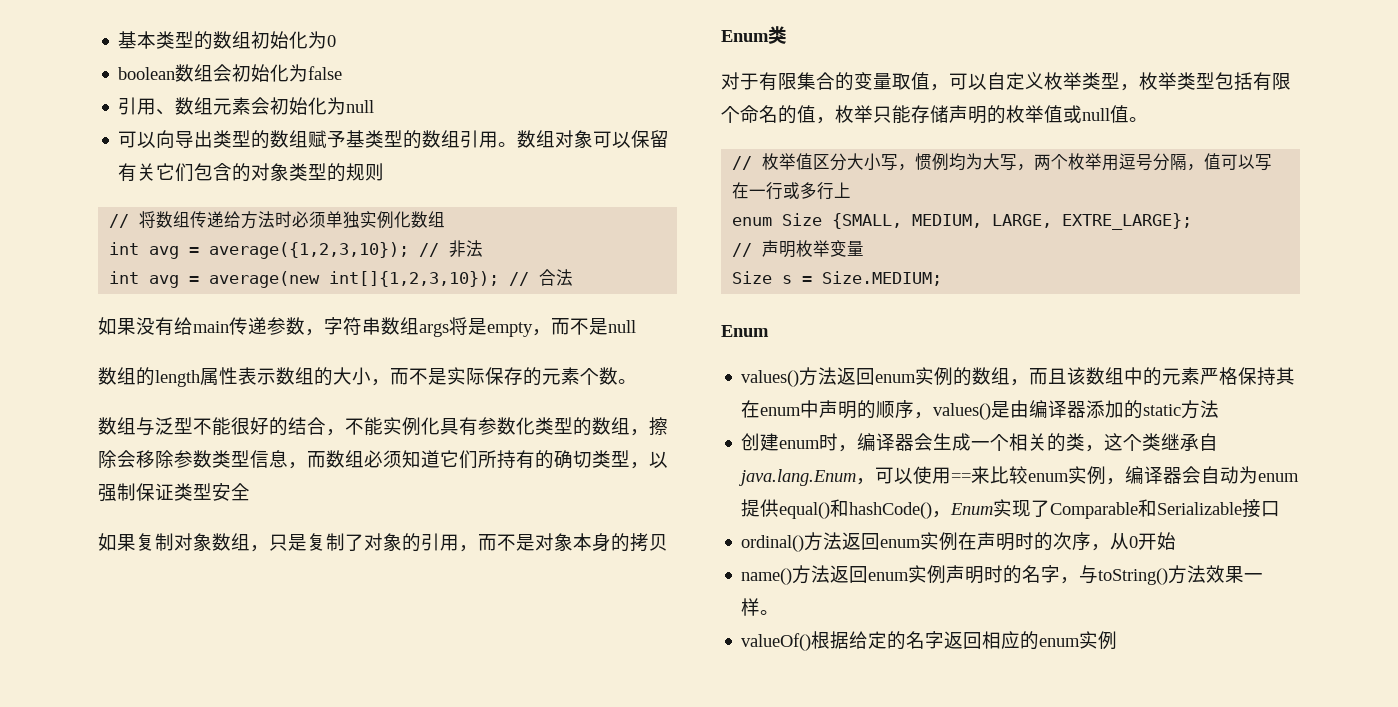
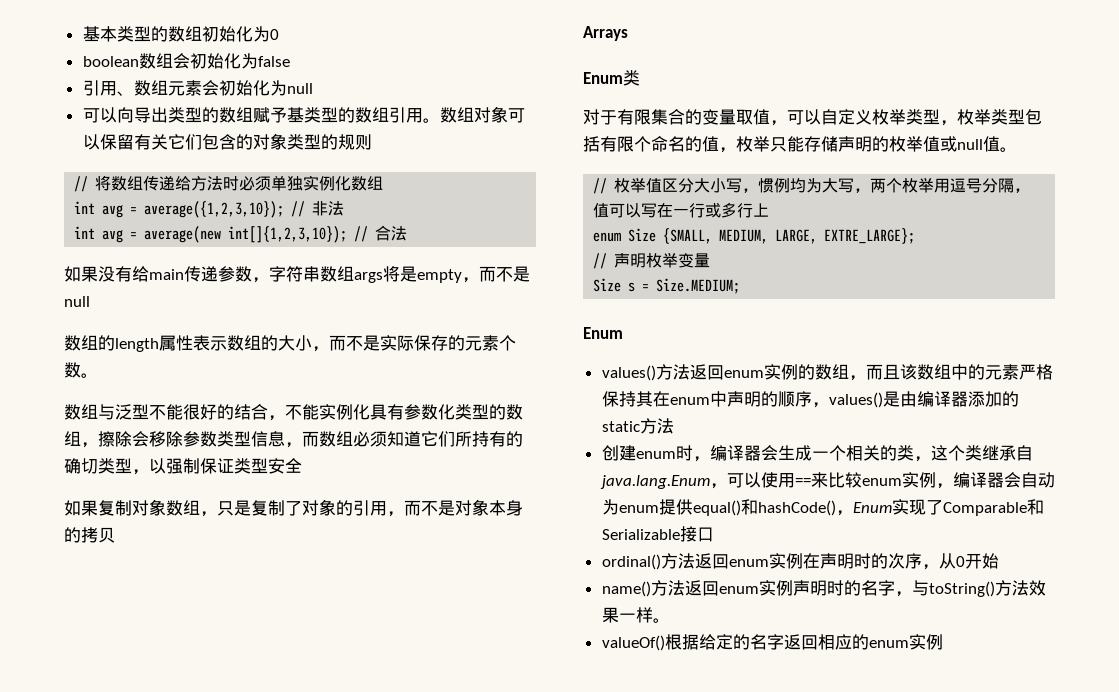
(668, 542) none -> [583,26,628,41] // Arrays

